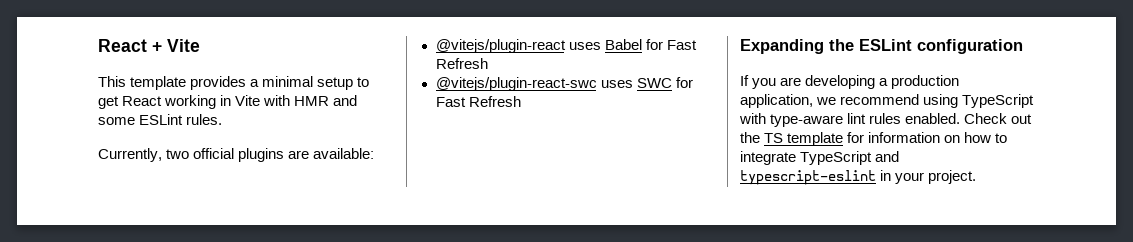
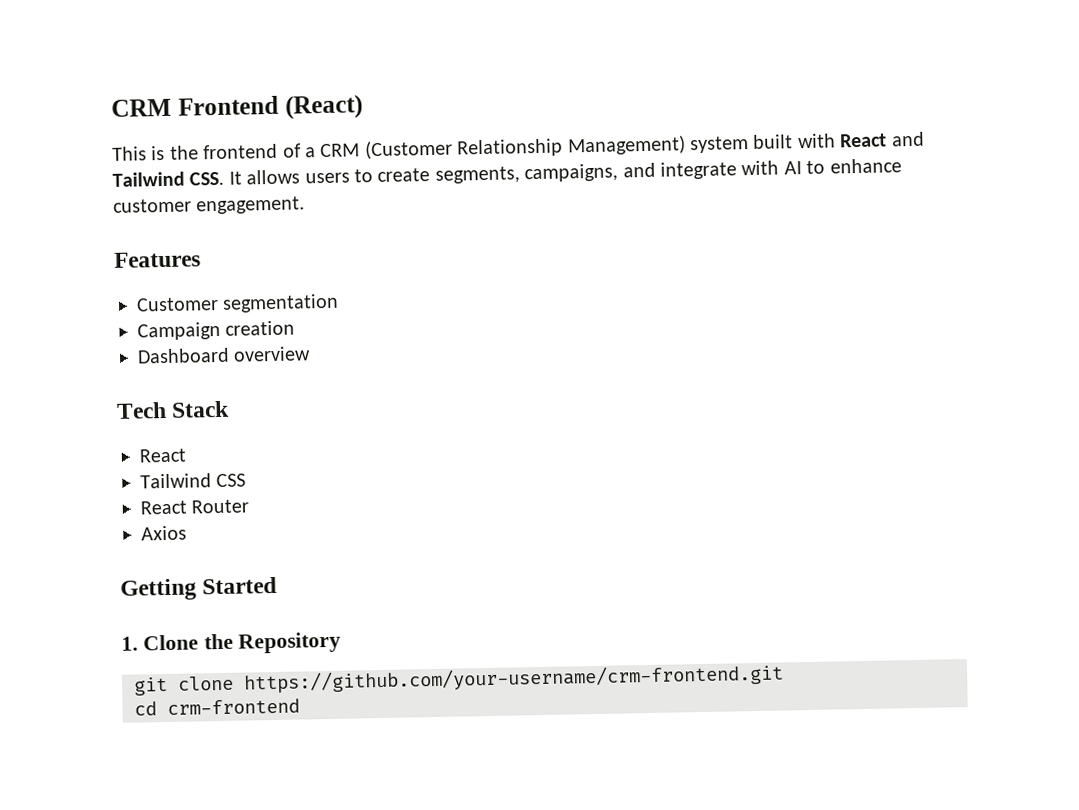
[98,39,200,52] [98,76,370,90] [98,95,358,109] [98,114,223,125] [98,148,375,162] [435,39,697,53] [435,58,488,69] [435,77,693,91] [435,96,521,107] [740,39,1023,54] [740,75,960,89] [740,94,1035,108] [739,113,1033,127] [740,132,1008,146] [740,151,900,165] [740,170,977,185] React + Vite // This template provides a minimal setup to get React working in Vite with HMR and some ESLint rules. // Currently, two official plugins are available: // @vitejs/plugin-react uses Babel for Fast Refresh // @vitejs/plugin-react-swc uses SWC for Fast Refresh // Expanding the ESLint configuration // If you are developing a production application, we recommend using TypeScript with type-aware lint rules enabled. Check out the TS template for information on how to integrate TypeScript and typescript-eslint in your project. -> [111,94,363,120] [112,131,925,161] [112,158,902,187] [113,196,306,215] [114,251,201,268] [136,293,340,313] [137,320,296,341] [137,346,312,364] [116,400,231,419] [139,448,186,463] [140,473,247,489] [140,499,250,515] [141,525,187,541] [120,576,278,601] [121,631,342,654] [134,663,784,696] [134,698,300,716] CRM Frontend (React) // This is the frontend of a CRM (Customer Relationship Management) system built with React and Tailwind CSS. It allows users to create segments, campaigns, and integrate with AI to enhance customer engagement. // Features // Customer segmentation // Campaign creation // Dashboard overview // Tech Stack // React // Tailwind CSS // React Router // Axios // Getting Started // 1. Clone the Repository // git clone https://github.com/your-username/crm-frontend.git // cd crm-frontend

